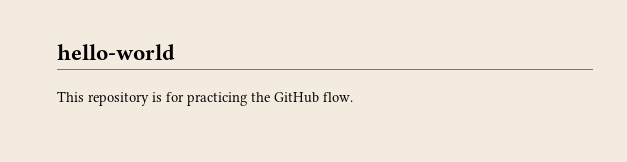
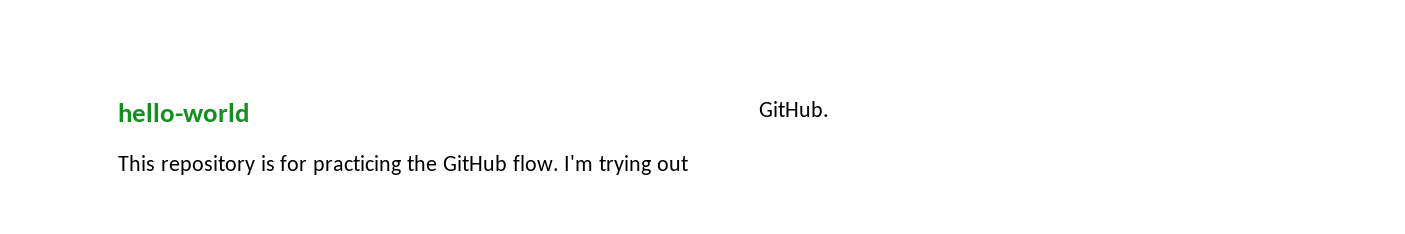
(353, 97) none -> [564,155,689,175] [759,101,829,117] I'm trying out GitHub.

